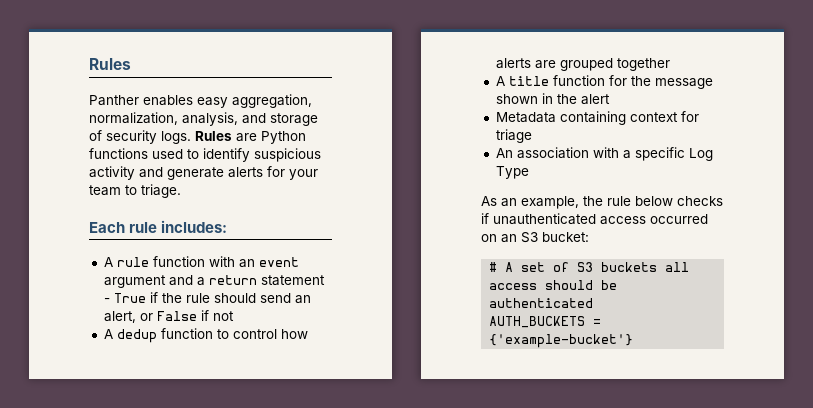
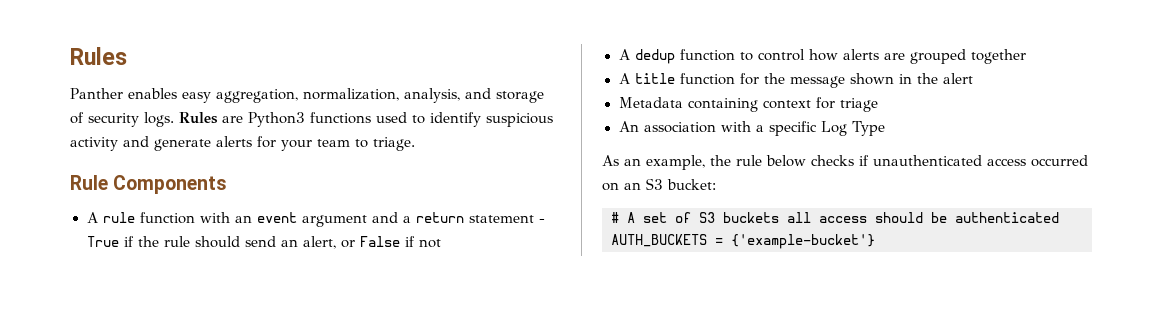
[261,131,306,144] Python -> [248,112,305,127] Python3
[89,220,228,233] Each rule includes: -> [70,175,228,194] Rule Components

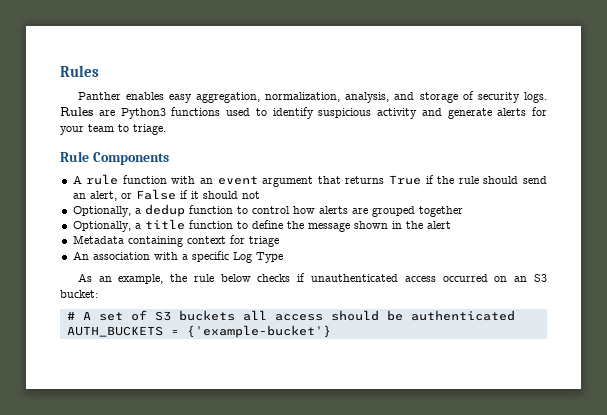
[371,212,545,223] and a return statement - -> [317,176,385,184] that returns
(415, 241) none -> [190,191,238,199] it should
[618,49,630,60] A -> [72,206,141,217] Optionally, a
[618,73,759,85] A title function for -> [72,219,283,232] Optionally, a title function to define

